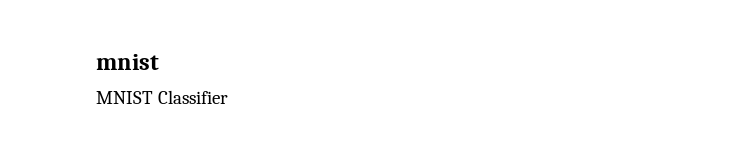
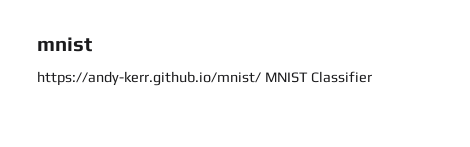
(159, 62) none -> [37,71,261,86] https://andy-kerr.github.io/mnist/

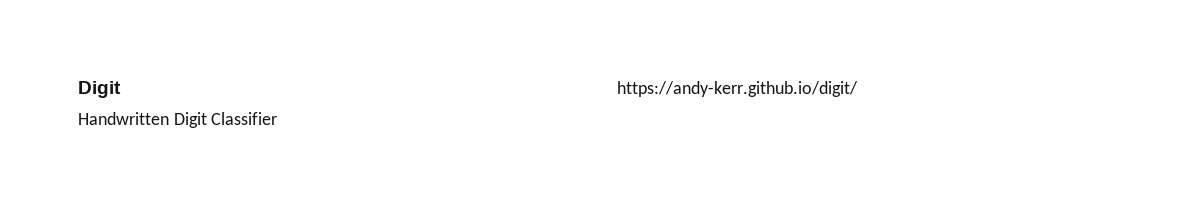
[37,37,92,52] [37,71,308,86] mnist // https://andy-kerr.github.io/mnist/ MNIST -> [78,81,121,98] [78,112,207,128] Digit // Handwritten Digit
(372, 77) none -> [617,81,858,97] // https://andy-kerr.github.io/digit/

